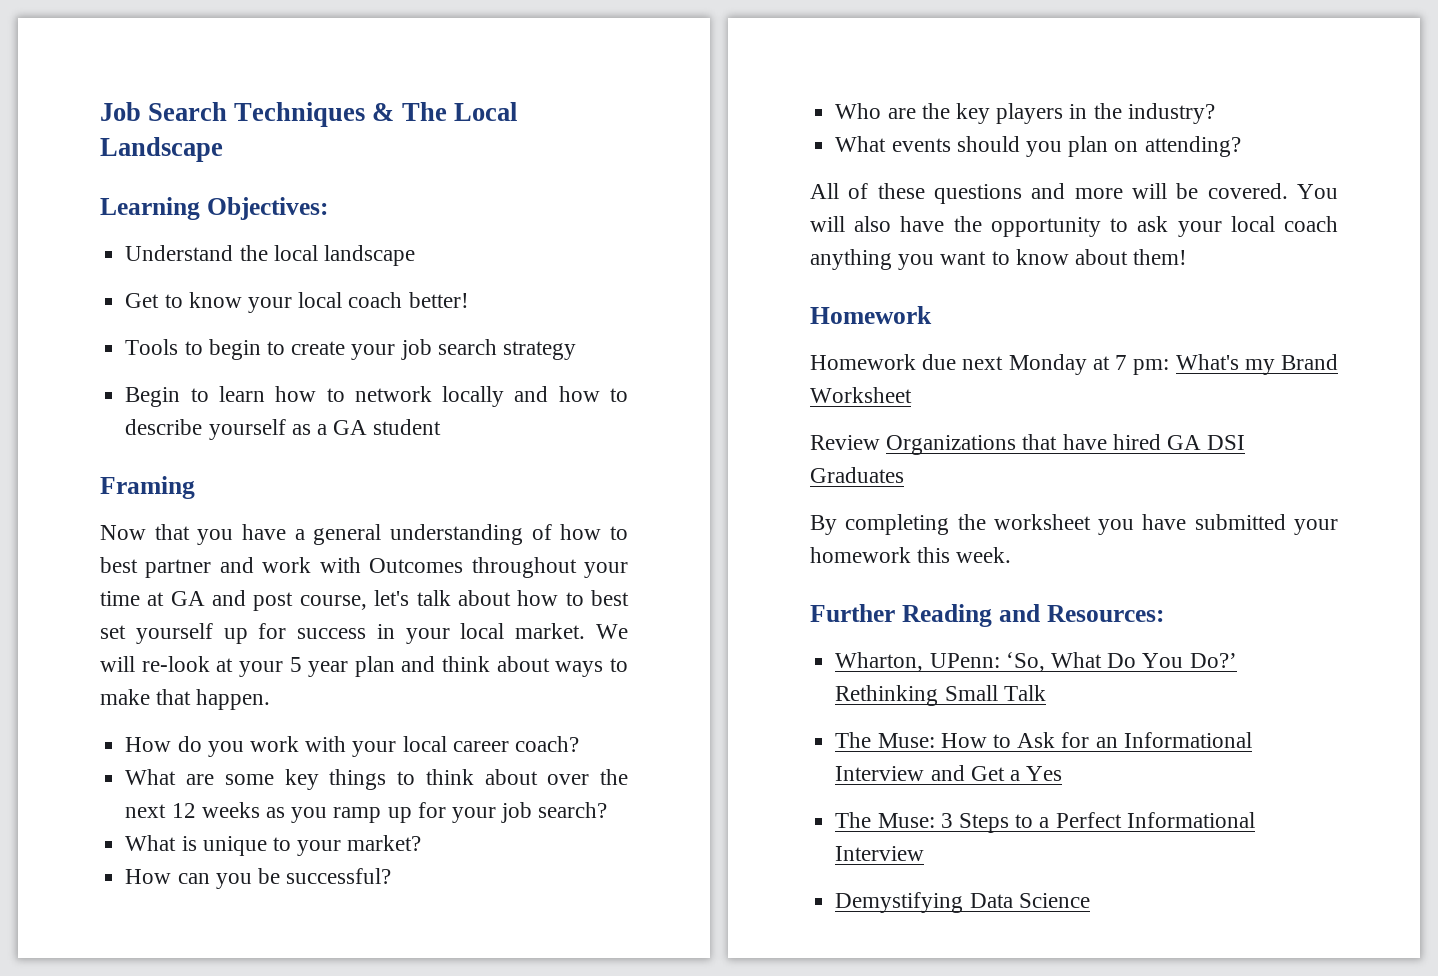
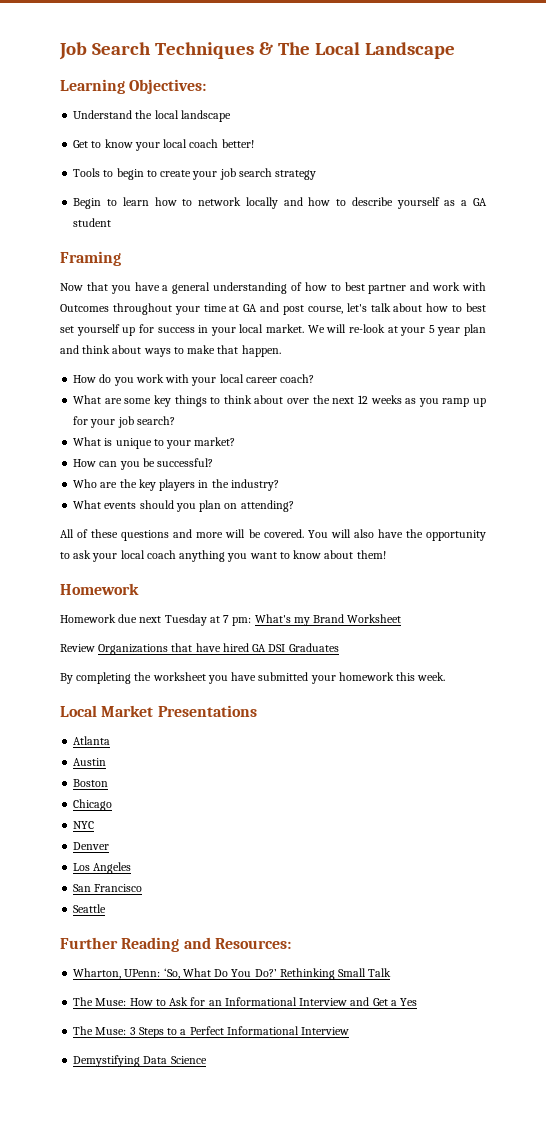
[1008,354,1087,375] Monday -> [164,614,207,626] Tuesday
(1012, 555) none -> [60,705,257,717] [73,736,111,745] [73,758,107,766] [73,779,109,787] [73,799,113,811] [73,821,95,829] [73,842,110,850] [73,862,132,874] [73,884,143,892] [73,904,107,913] // Local Market Presentations // Atlanta // Austin // Boston // Chicago // NYC // Denver // Los Angeles // San Francisco // Seattle

